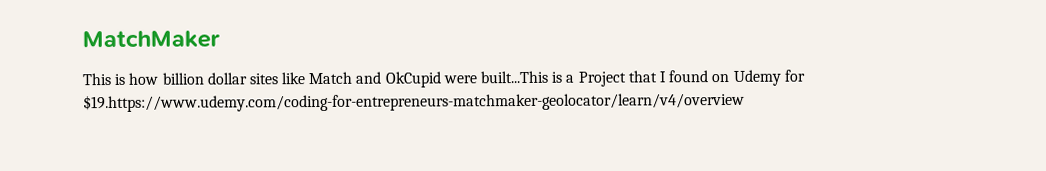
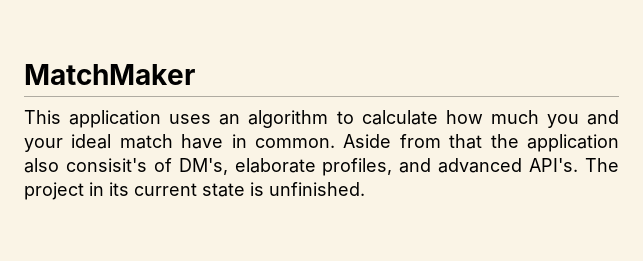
[114,69,805,88] [83,91,745,113] is how billion dollar sites like Match and OkCupid were built...This is a Project that I found on Udemy for $19.https://www.udemy.com/coding-for-entrepreneurs-matchmaker-geolocator/learn/v4/overview -> [69,110,620,128] [24,134,619,152] [24,158,620,176] [24,182,365,200] application uses an algorithm to calculate how much you and your ideal match have in common. Aside from that the application also consisit's of DM's, elaborate profiles, and advanced API's. The project in its current state is unfinished.

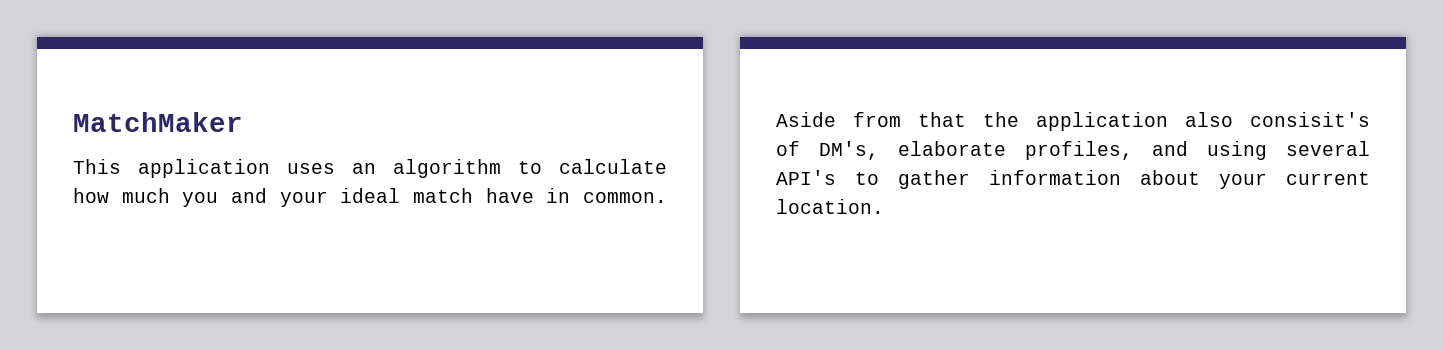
[438,158,620,173] [24,182,365,200] advanced API's. The project in its current state is unfinished. -> [1207,141,1370,160] [776,170,1370,189] [776,199,884,214] using several API's to gather information about your current location.

